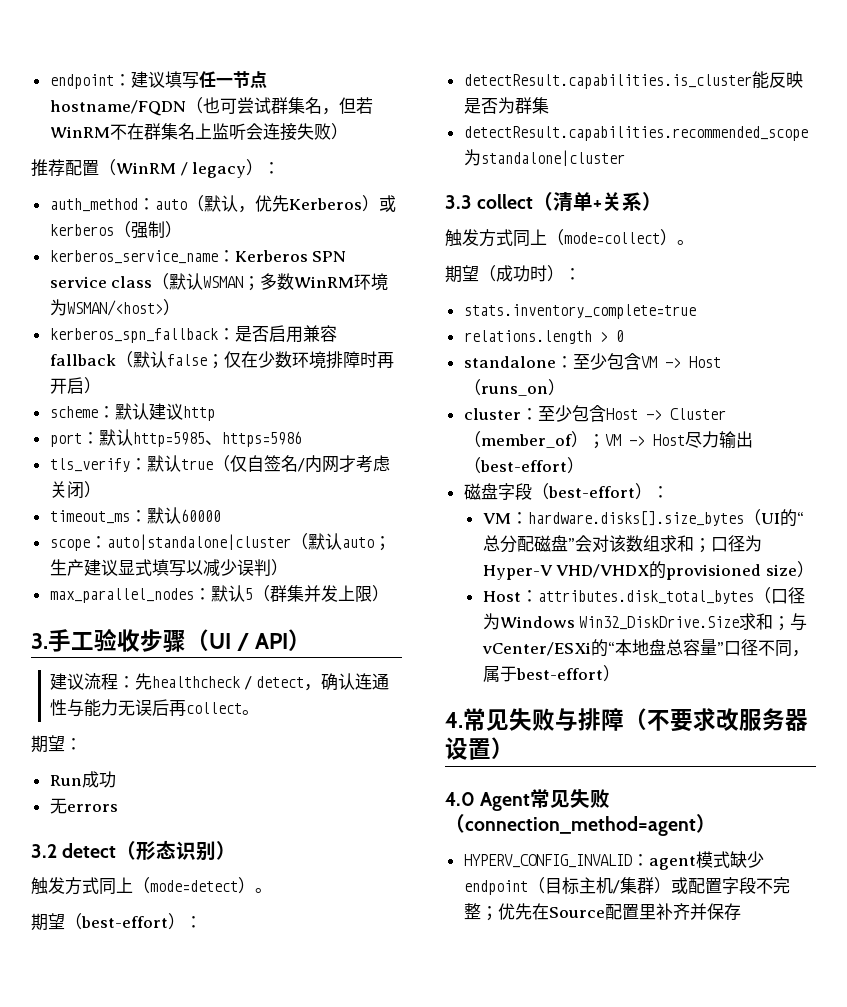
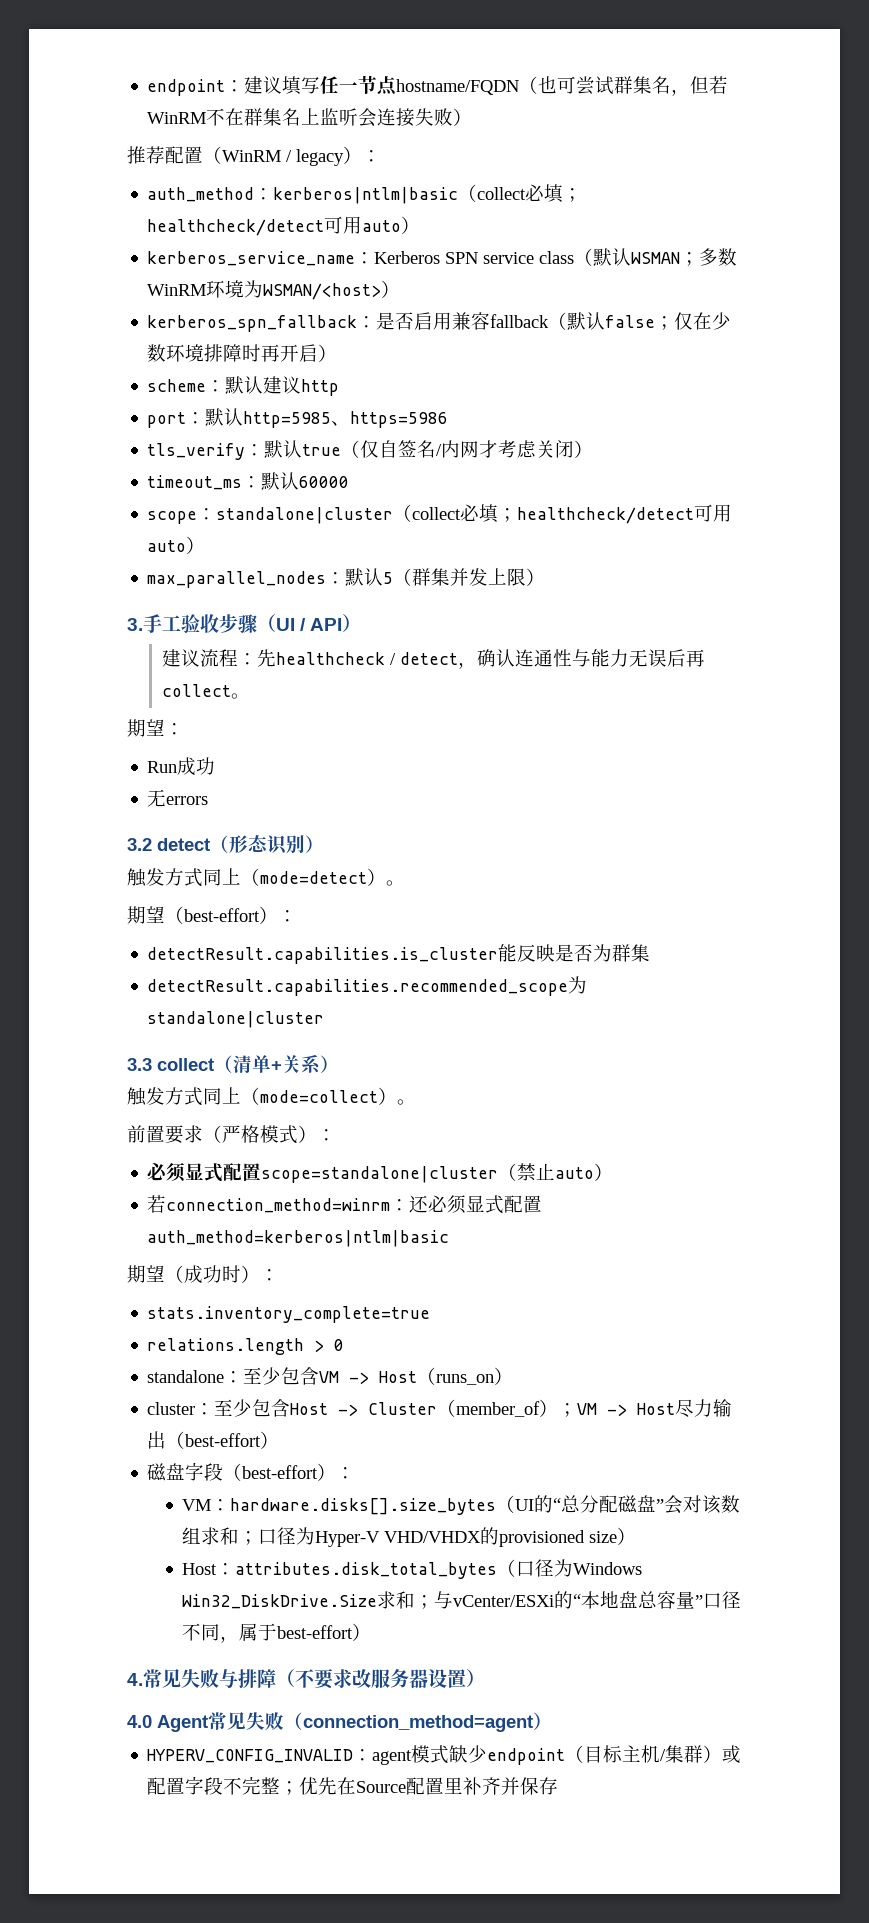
[154,195,396,213] [49,221,165,239] auto（默认，优先Kerberos）或kerberos（强制 -> [273,184,583,204] [147,216,402,236] kerberos|ntlm|basic（collect必填；healthcheck/detect可用auto
[106,533,391,551] [49,559,271,577] auto|standalone|cluster（默认auto；生产建议显式填写以减少误判 -> [216,504,733,524] [147,540,187,552] standalone|cluster（collect必填；healthcheck/detect可用auto
(694, 242) none -> [127,1125,336,1144] [147,1162,614,1183] [147,1195,543,1214] [147,1230,450,1247] // 前置要求（严格模式）： // 必须显式配置scope=standalone|cluster（禁止auto） // 若connection_method=winrm：还必须显式配置auth_method=kerberos|ntlm|basic

